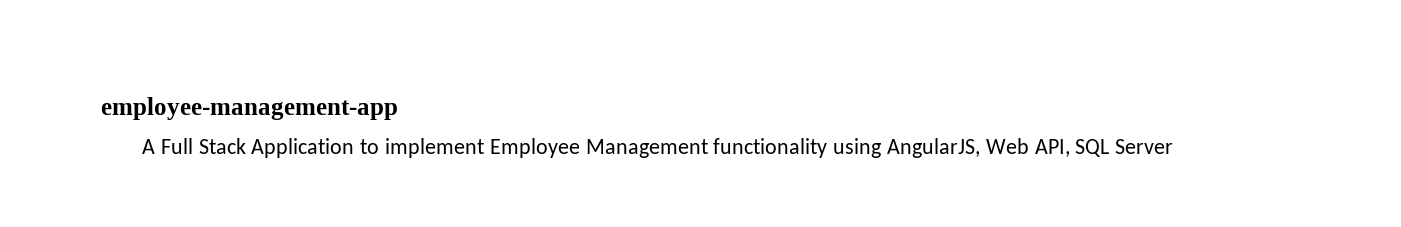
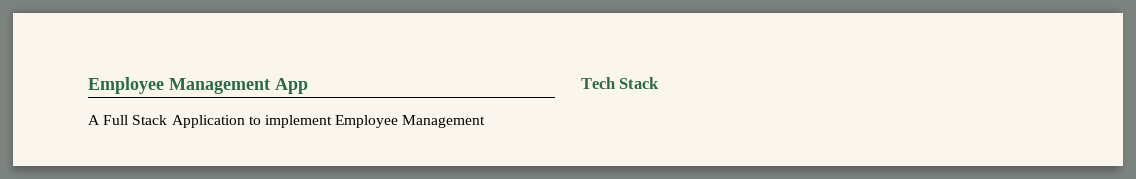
[101,97,398,120] employee-management-app -> [88,77,308,94] Employee Management App
[713,138,1174,158] functionality using AngularJS, Web API, SQL Server -> [581,77,660,89] // Tech Stack

